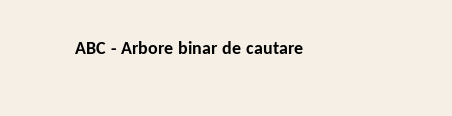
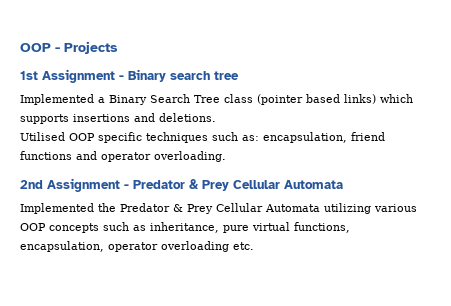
[75,41,303,54] ABC - Arbore binar de cautare -> [20,41,118,54] [20,69,239,83] [20,94,413,105] [20,113,216,124] [20,132,385,143] [20,151,226,162] [20,178,343,192] [20,203,417,214] [20,222,350,233] [20,241,254,252] OOP - Projects // 1st Assignment - Binary search tree // Implemented a Binary Search Tree class (pointer based links) which supports insertions and deletions. // Utilised OOP specific techniques such as: encapsulation, friend functions and operator overloading. // 2nd Assignment - Predator & Prey Cellular Automata // Implemented the Predator & Prey Cellular Automata utilizing various OOP concepts such as inheritance, pure virtual functions, encapsulation, operator overloading etc.

